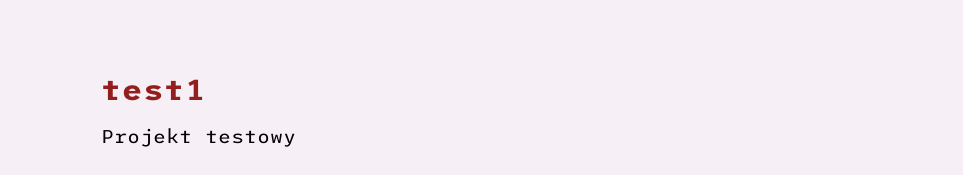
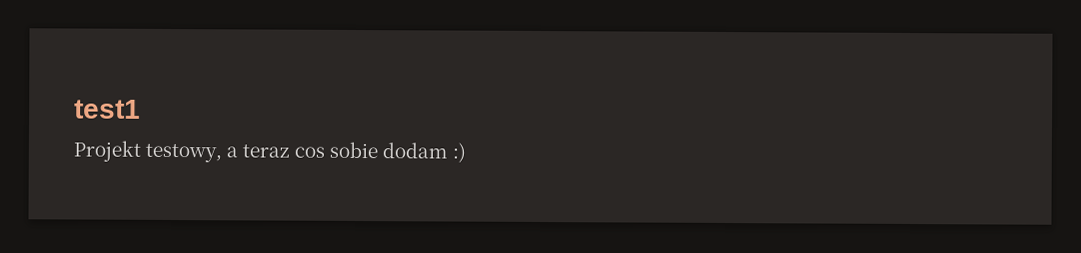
[205,130,296,147] testowy -> [145,141,466,163] testowy, a teraz cos sobie dodam :)

